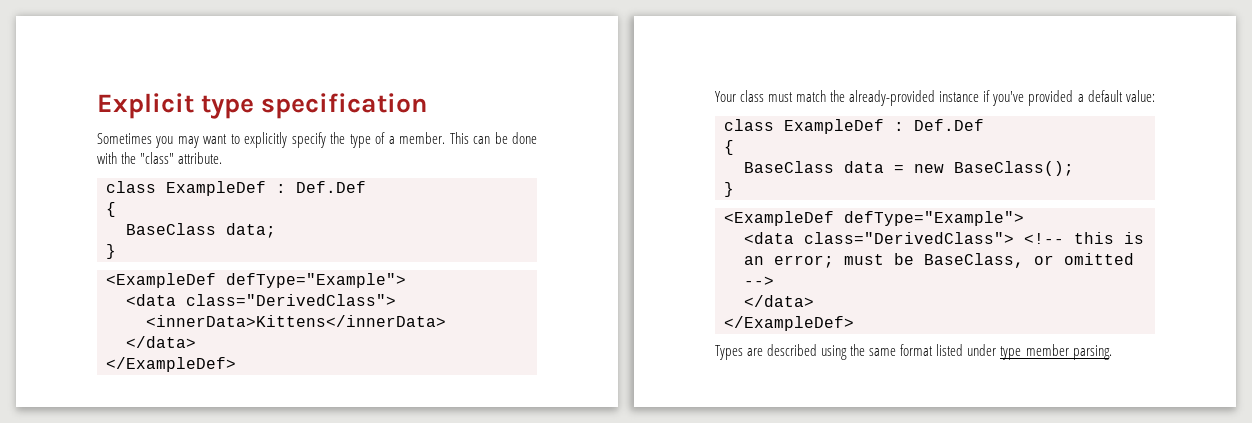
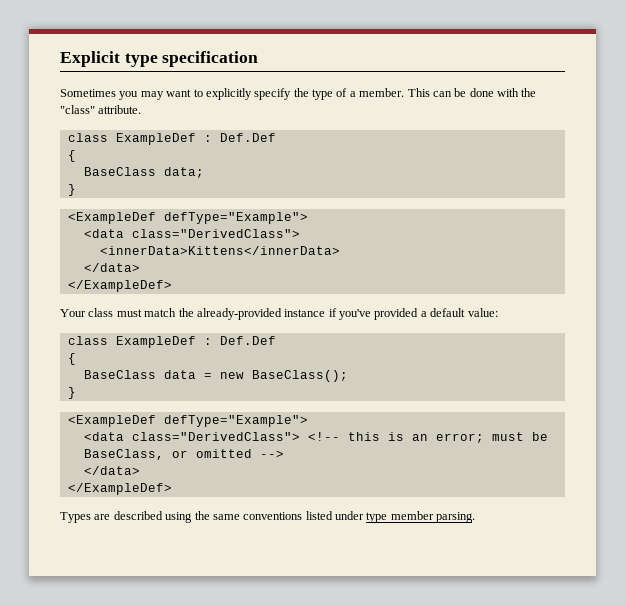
[900,344,934,356] format -> [243,512,303,520] conventions

